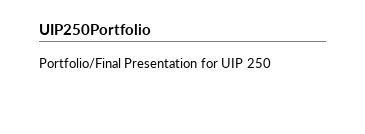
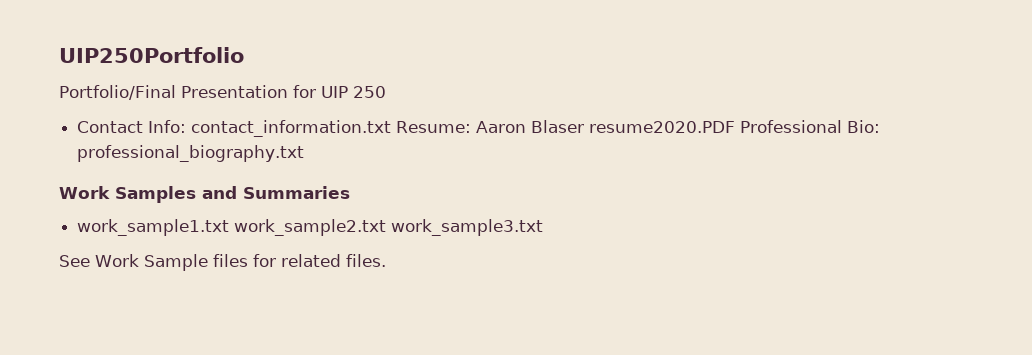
(271, 63) none -> [77,120,881,137] [77,145,305,162] [59,186,350,203] [77,219,544,236] [59,254,386,271] // Contact Info: contact_information.txt Resume: Aaron Blaser resume2020.PDF Professional Bio: professional_biography.txt // Work Samples and Summaries // work_sample1.txt work_sample2.txt work_sample3.txt // See Work Sample files for related files.

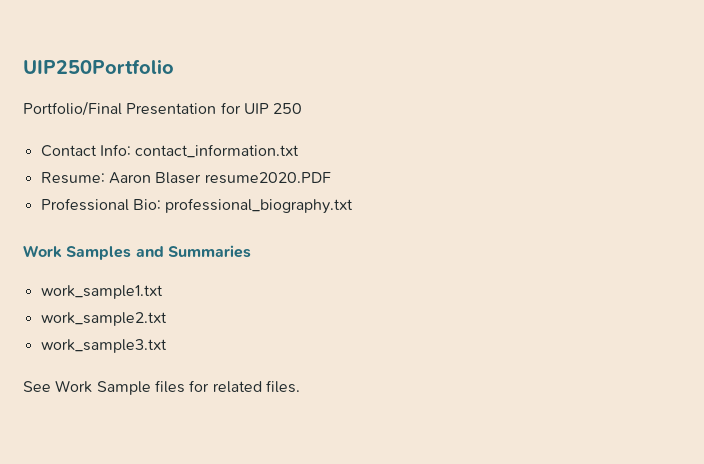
(392, 128) none -> (300, 151) //
(736, 127) none -> (331, 178) //
(230, 227) none -> (163, 292) //
(387, 227) none -> (167, 319) //

